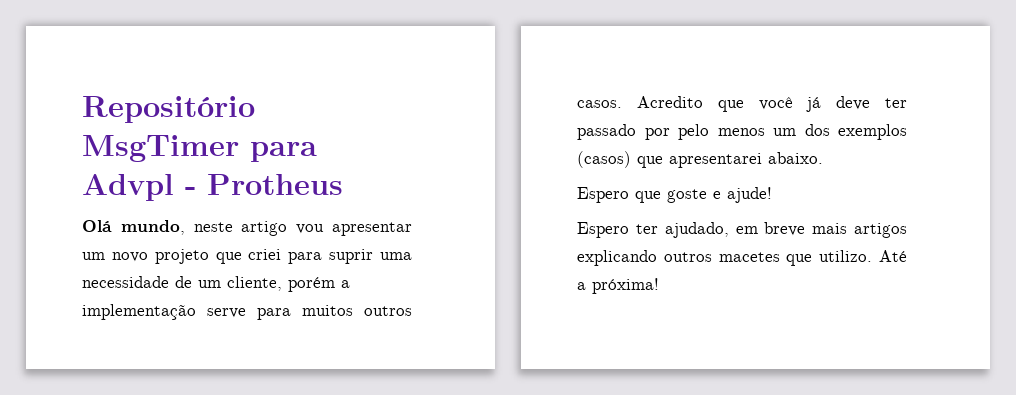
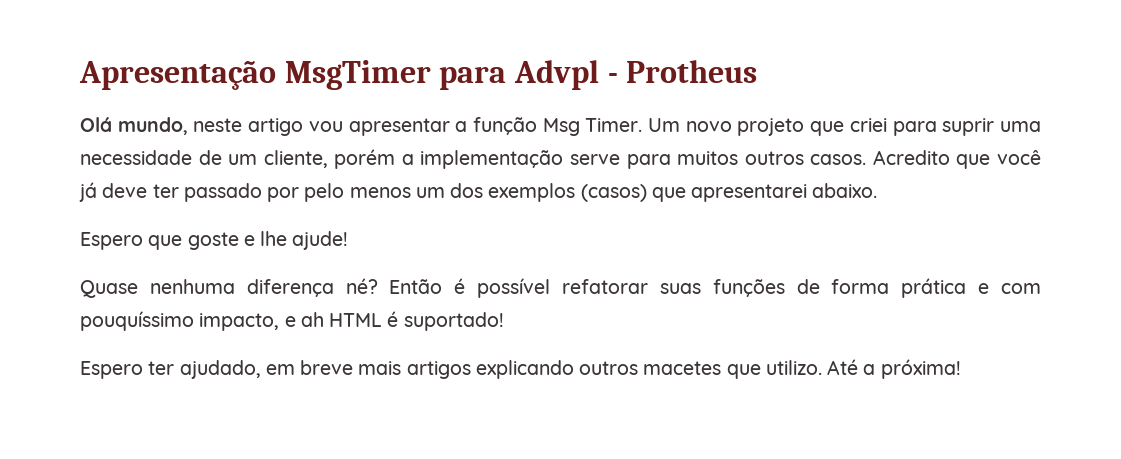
[82,96,255,123] Repositório -> [79,61,276,90] Apresentação
[82,252,105,260] um -> [455,117,681,136] a função Msg Timer. Um
(721, 195) none -> [260,231,288,246] lhe
(772, 195) none -> [80,278,1041,298] [80,311,504,331] // Quase nenhuma diferença né? Então é possível refatorar suas funções de forma prática e com pouquíssimo impacto, e ah HTML é suportado!

